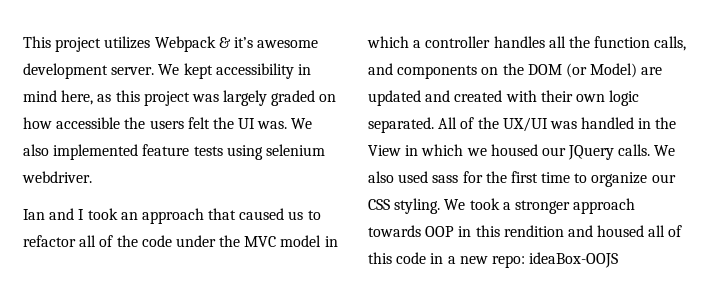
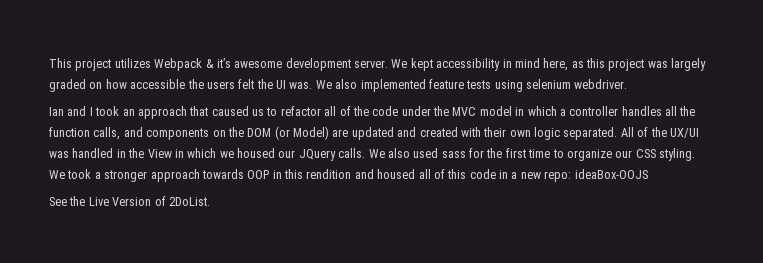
(619, 260) none -> [49,196,210,206] // See the Live Version of 2DoList.

